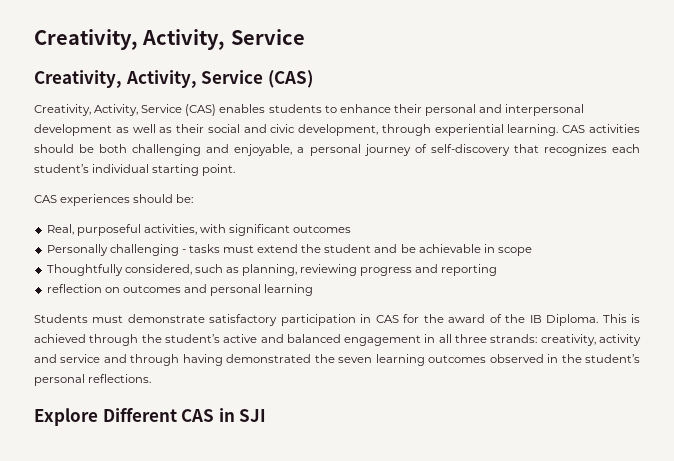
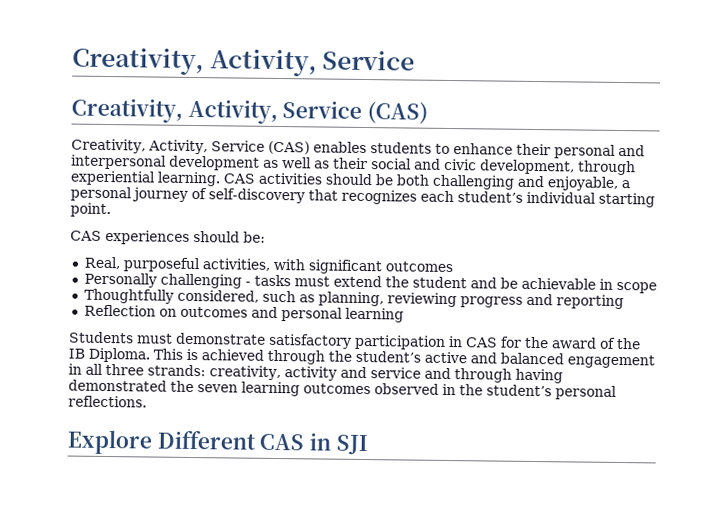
[46,284,102,293] reflection -> [83,304,156,317] Reflection

